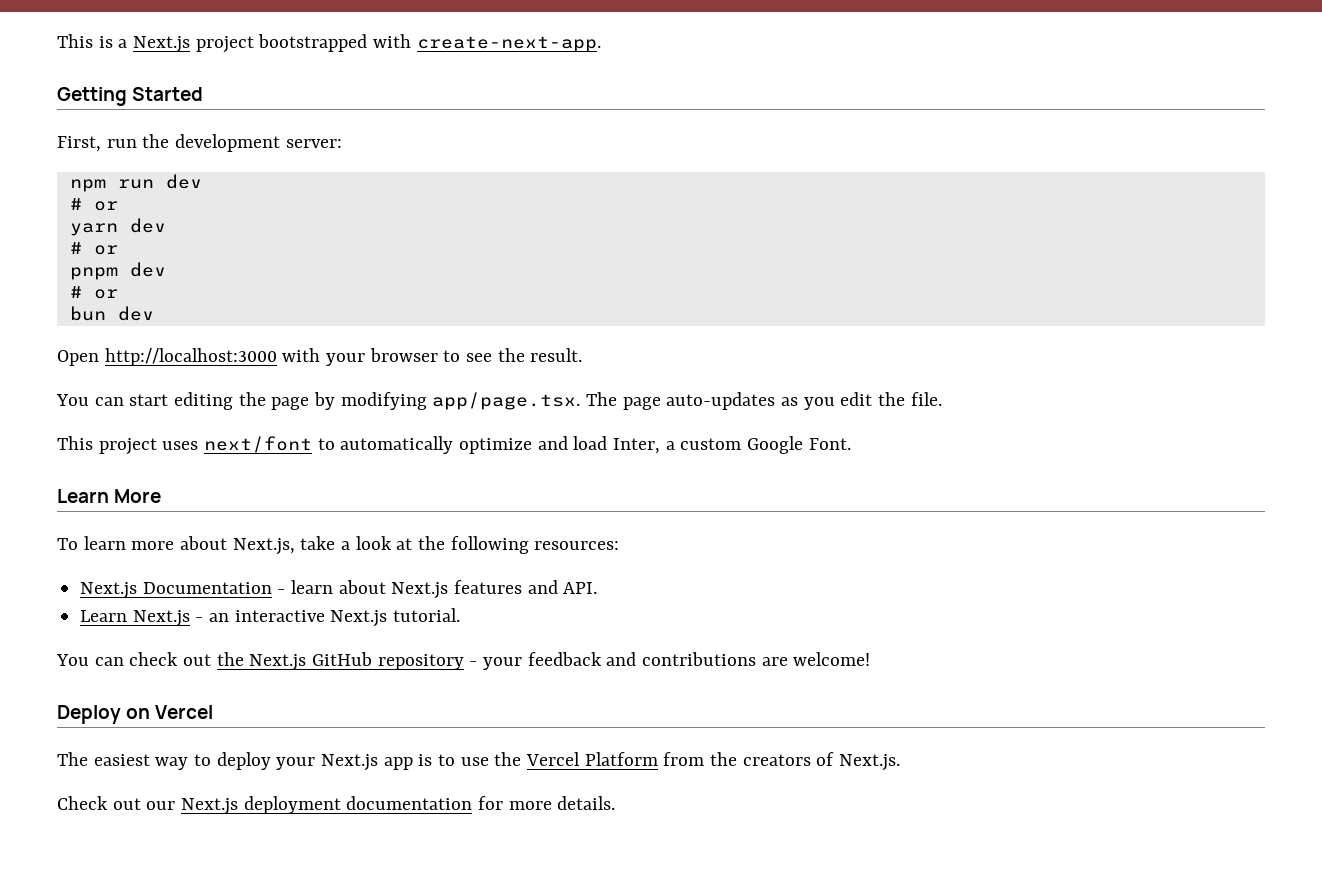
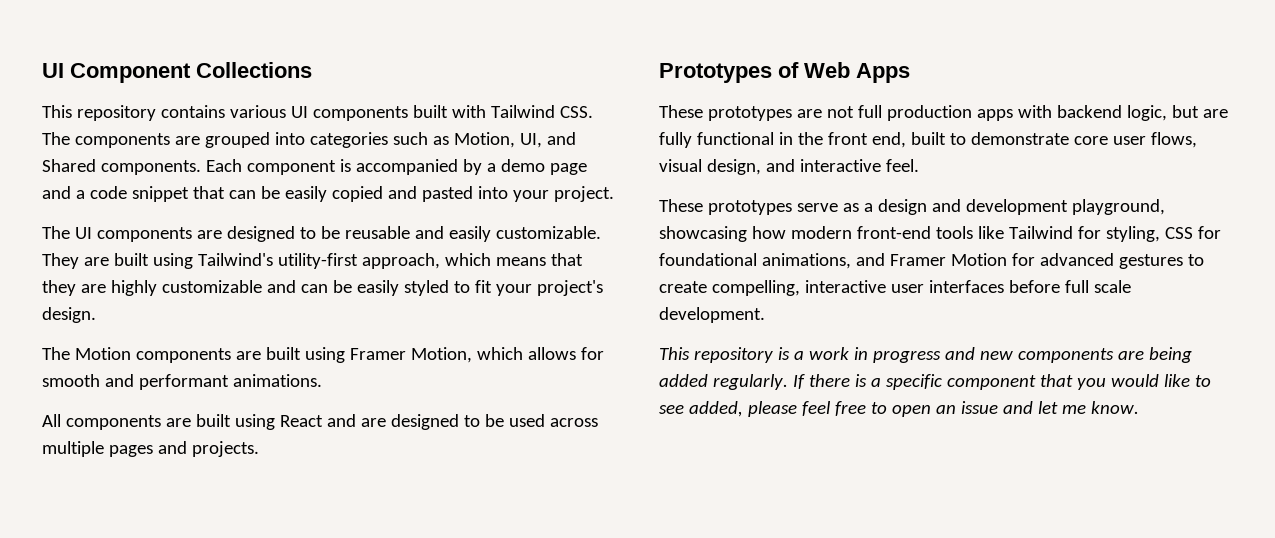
[57,34,601,53] [57,87,204,106] [57,134,342,152] [69,174,202,192] [69,198,118,211] [69,218,166,236] [69,242,118,255] [69,262,166,280] [69,286,118,299] [69,306,154,321] [57,348,583,366] [56,392,942,410] [57,436,851,455] [57,489,162,503] [57,536,620,555] [80,580,598,599] [80,608,461,627] [56,652,871,671] [57,705,214,724] [57,752,901,771] [57,796,616,815] This is a Next.js project bootstrapped with create-next-app. // Getting Started // First, run the development server: // npm run dev // # or // yarn dev // # or // pnpm dev // # or // bun dev // Open http://localhost:3000 with your browser to see the result. // You can start editing the page by modifying app/page.tsx. The page auto-updates as you edit the file. // This project uses next/font to automatically optimize and load Inter, a custom Google Font. // Learn More // To learn more about Next.js, take a look at the following resources: // Next.js Documentation - learn about Next.js features and API. // Learn Next.js - an interactive Next.js tutorial. // You can check out the Next.js GitHub repository - your feedback and contributions are welcome! // Deploy on Vercel // The easiest way to deploy your Next.js app is to use the Vercel Platform from the creators of Next.js. // Check out our Next.js deployment documentation for more details. -> [42,62,312,83] [42,105,593,121] [42,132,576,148] [42,159,587,175] [42,186,614,202] [42,226,601,242] [42,253,583,269] [42,280,603,296] [42,307,96,323] [42,347,604,363] [42,374,322,390] [42,414,598,430] [42,441,259,457] [659,62,910,83] [659,105,1228,121] [659,132,1197,148] [659,159,919,175] [659,199,1165,215] [659,226,1221,242] [659,253,1204,269] [659,280,1131,296] [659,307,765,323] [659,347,1192,363] [659,374,1211,390] [659,401,1139,417] UI Component Collections // This repository contains various UI components built with Tailwind CSS. The components are grouped into categories such as Motion, UI, and Shared components. Each component is accompanied by a demo page and a code snippet that can be easily copied and pasted into your project. // The UI components are designed to be reusable and easily customizable. They are built using Tailwind's utility-first approach, which means that they are highly customizable and can be easily styled to fit your project's design. // The Motion components are built using Framer Motion, which allows for smooth and performant animations. // All components are built using React and are designed to be used across multiple pages and projects. // Prototypes of Web Apps // These prototypes are not full production apps with backend logic, but are fully functional in the front end, built to demonstrate core user flows, visual design, and interactive feel. // These prototypes serve as a design and development playground, showcasing how modern front-end tools like Tailwind for styling, CSS for foundational animations, and Framer Motion for advanced gestures to create compelling, interactive user interfaces before full scale development. // This repository is a work in progress and new components are being added regularly. If there is a specific component that you would like to see added, please feel free to open an issue and let me know.

